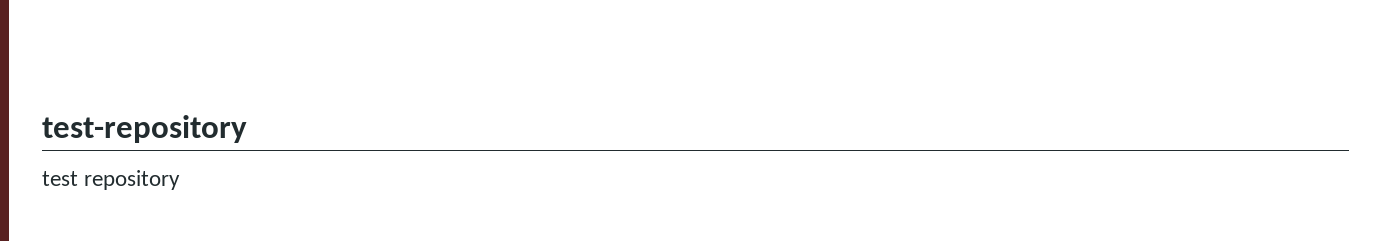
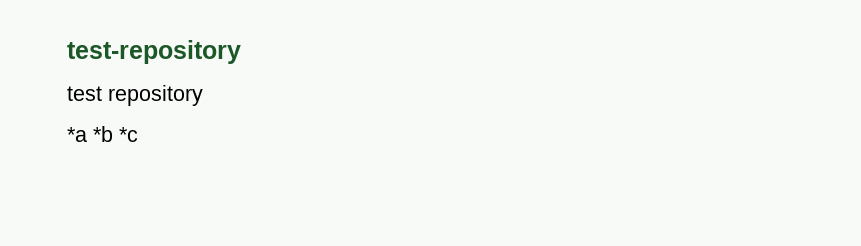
(181, 180) none -> [67,126,138,142] // *a *b *c

